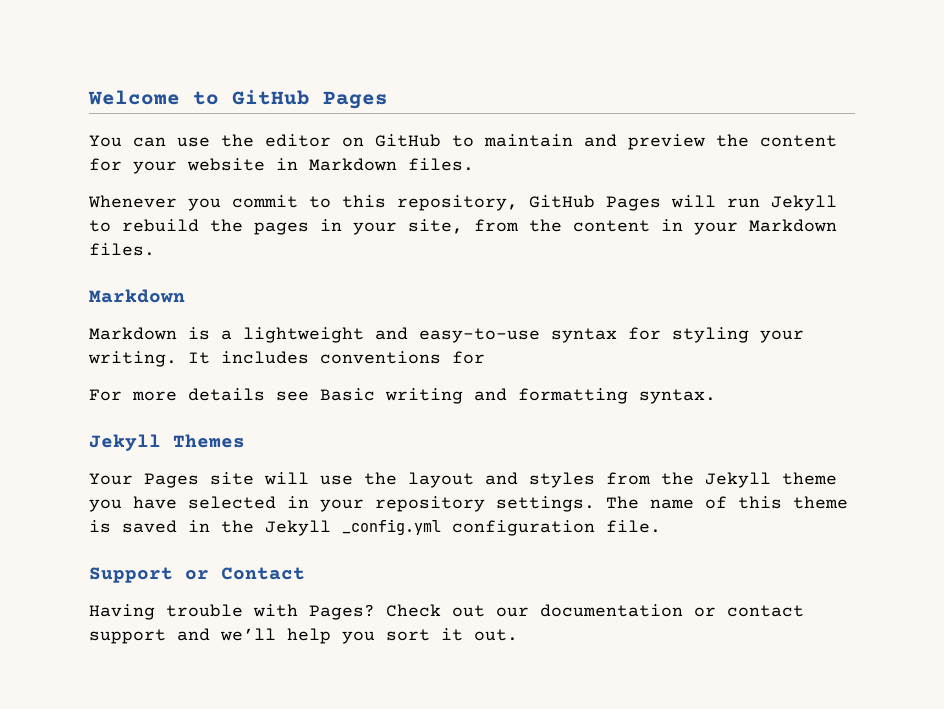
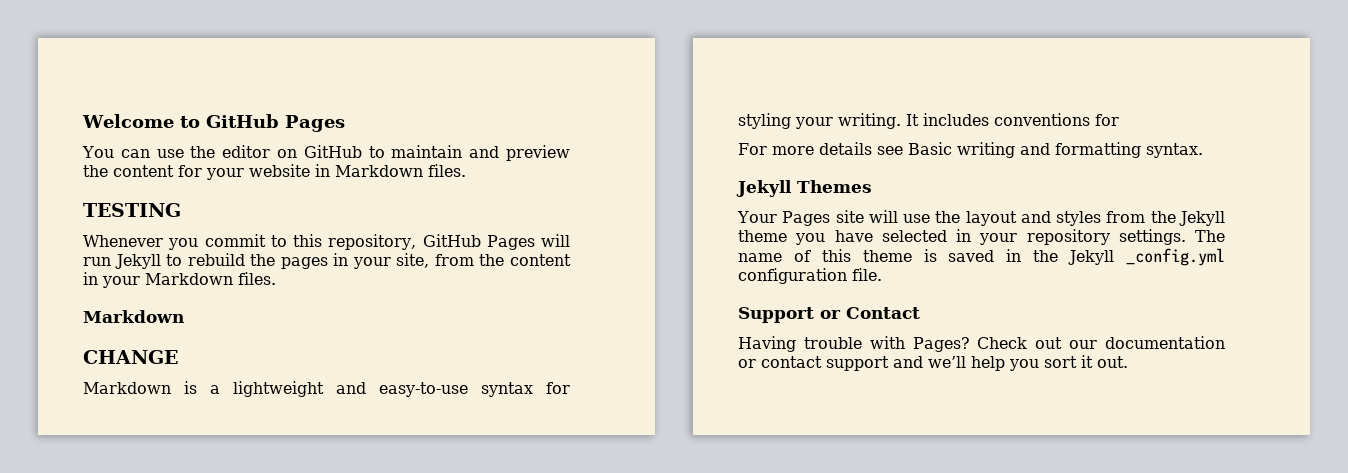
(474, 164) none -> [83,203,181,217] // TESTING
(185, 296) none -> [83,350,178,364] // CHANGE

